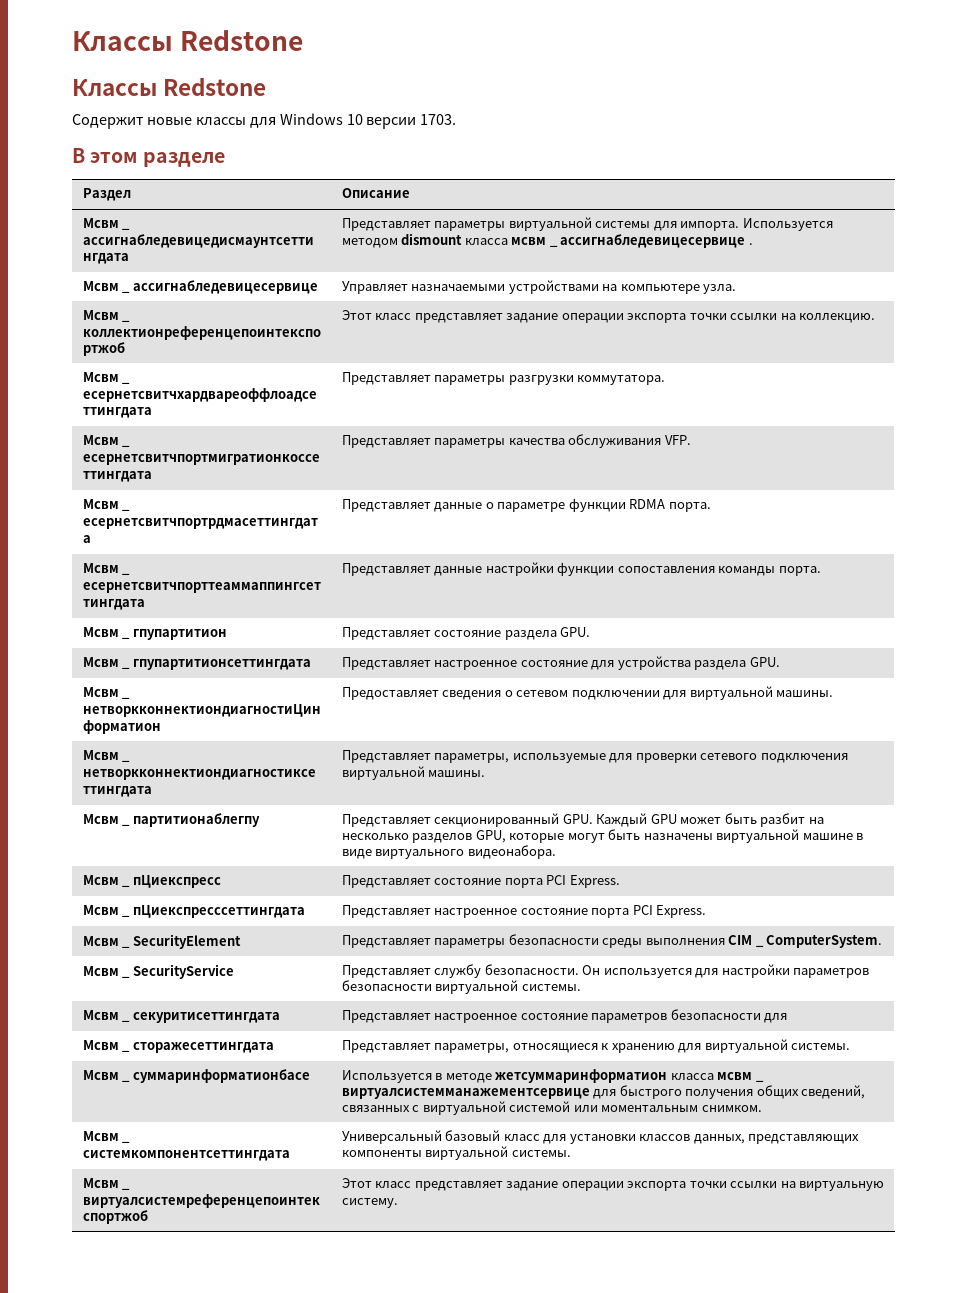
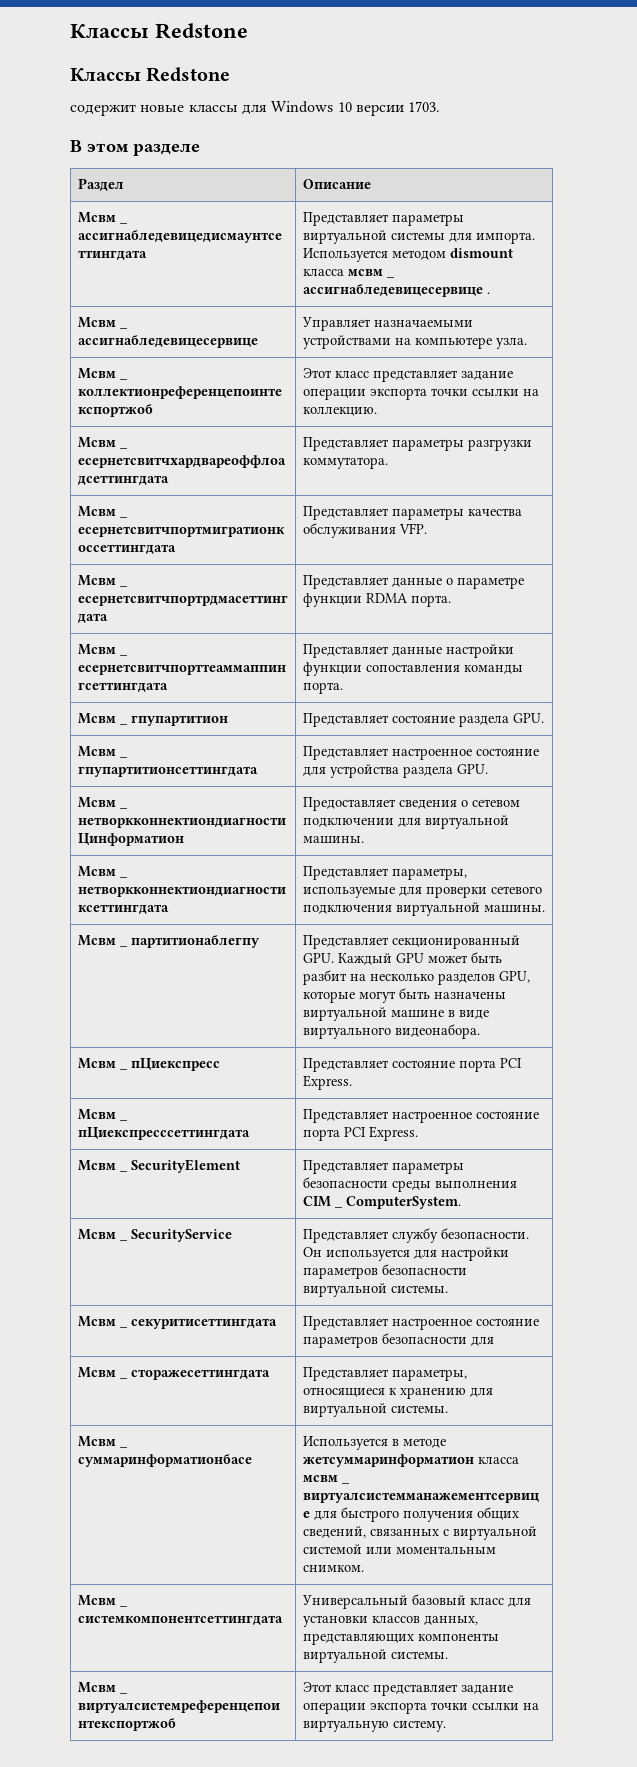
[72,114,144,129] Содержит -> [70,104,136,116] содержит

